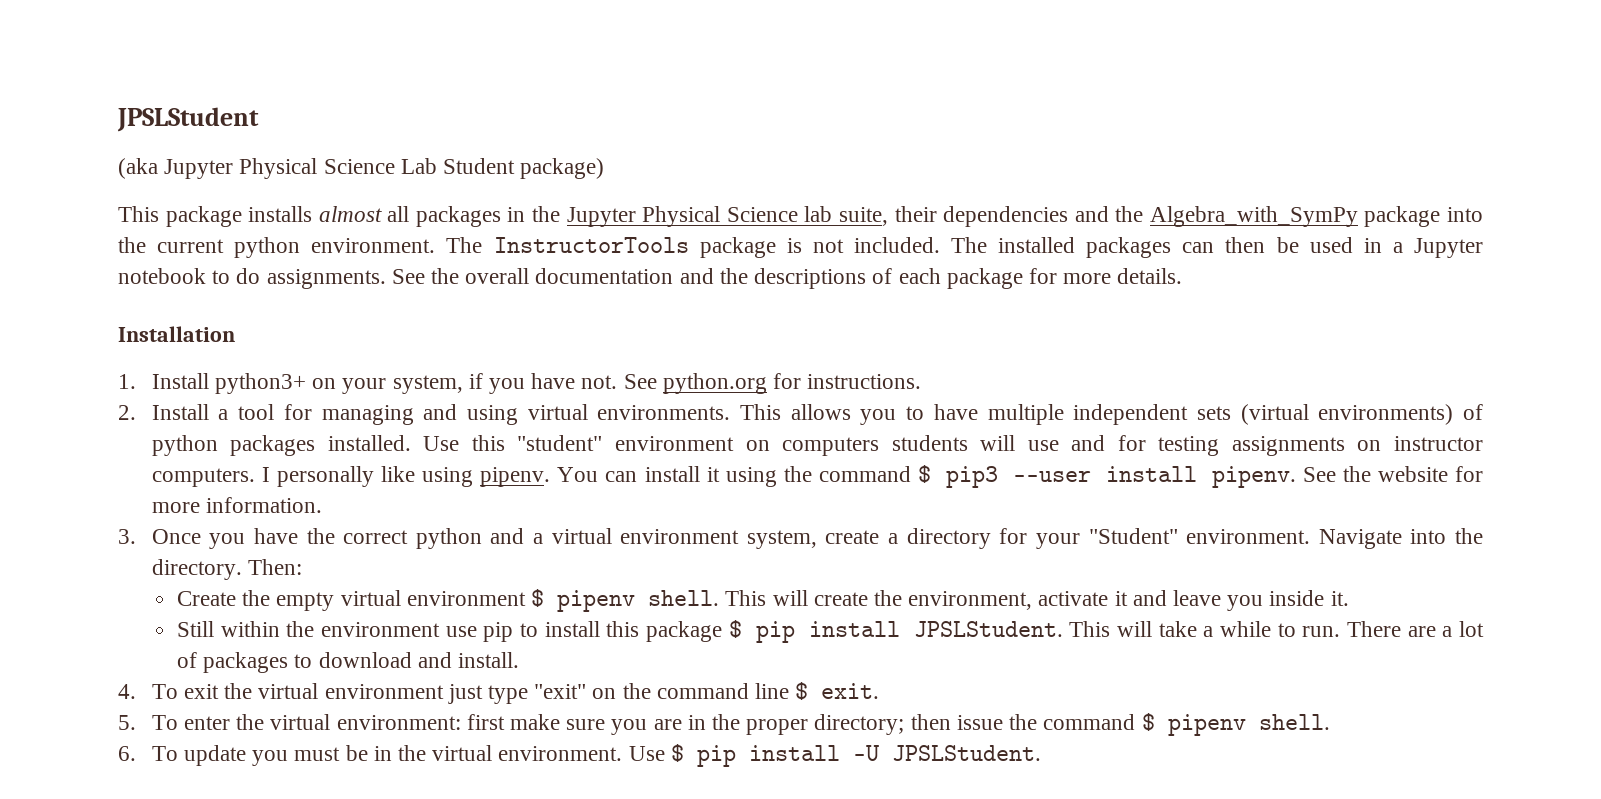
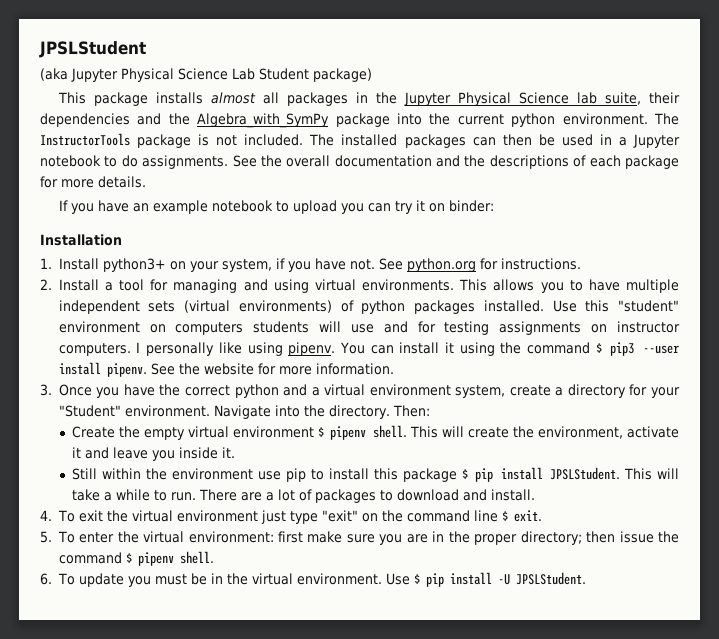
(1183, 276) none -> [59,200,495,214] // If you have an example notebook to upload you can try it on binder:

